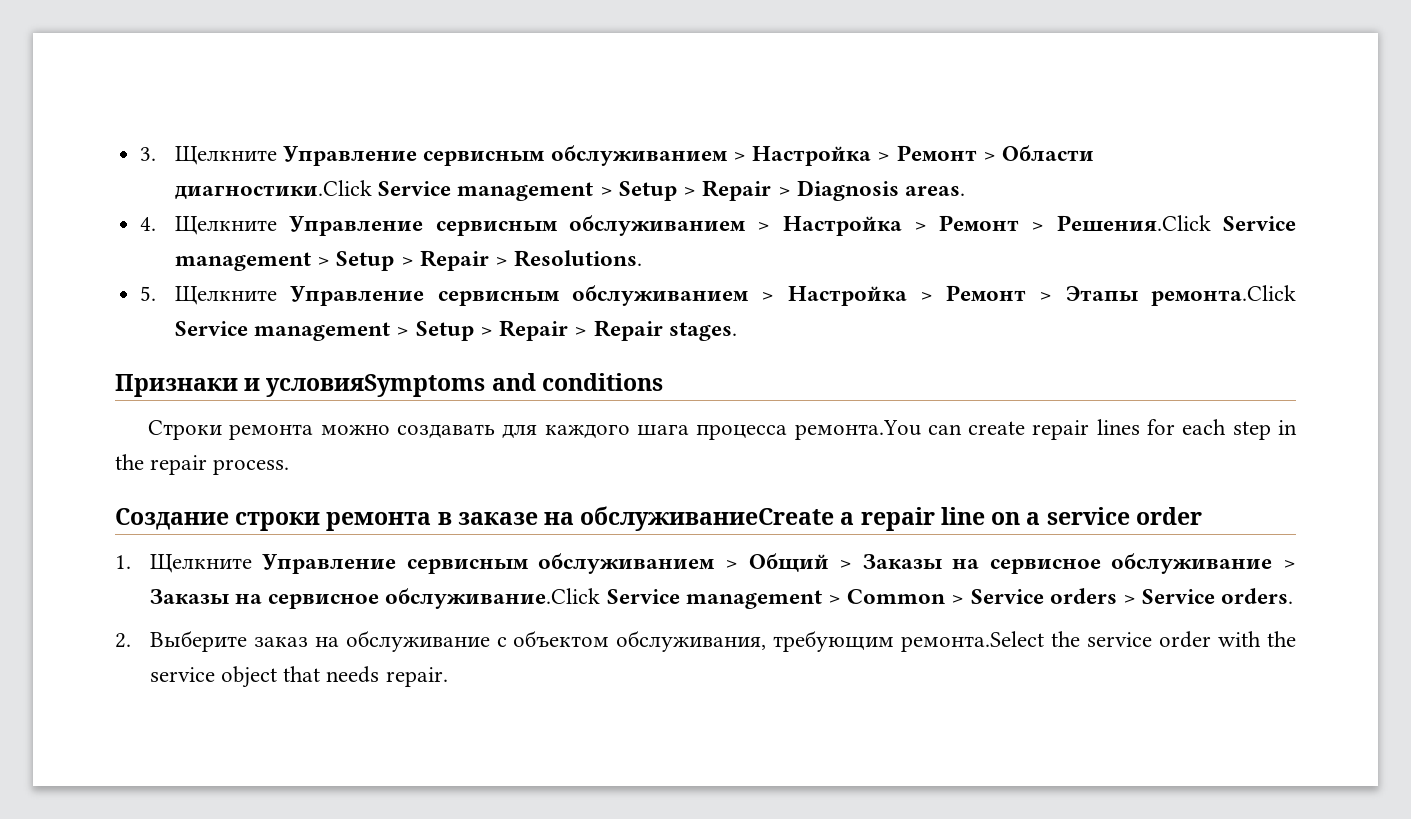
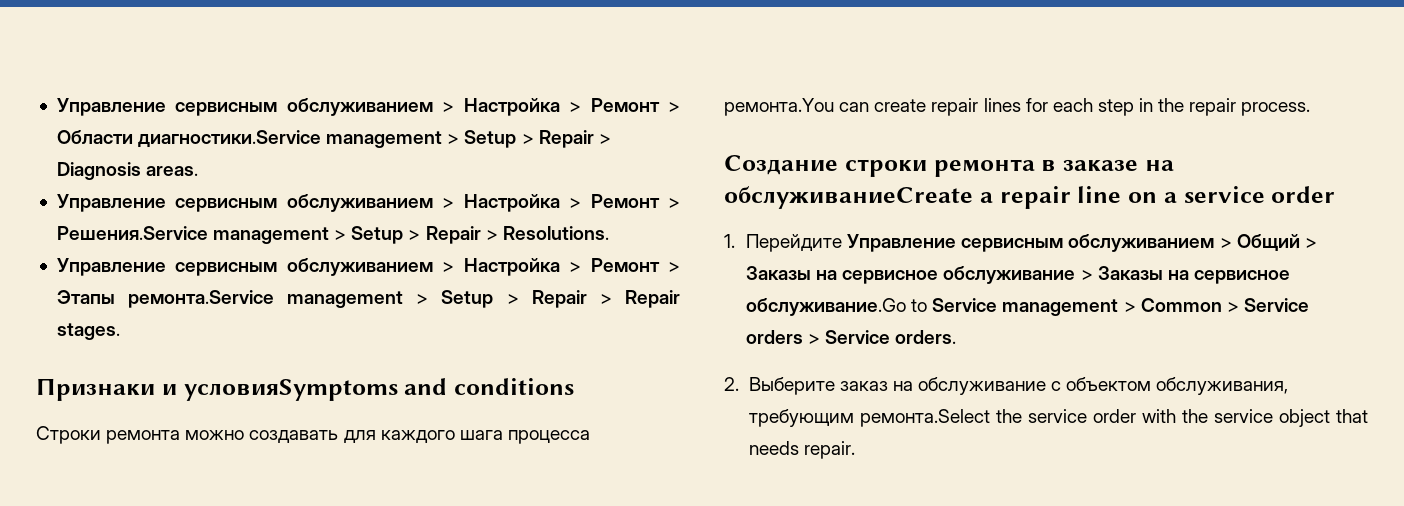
[140,146,278,165] 3. Щелкните -> (56, 107) none
[175,180,452,200] диагностики.Click Service -> [138,130,322,148] диагностики.Service
[140,215,1296,236] 4. Щелкните Управление сервисным обслуживанием > Настройка > Ремонт > Решения.Click Service -> [56,194,681,212] [56,226,208,240] Управление сервисным обслуживанием > Настройка > Ремонт > Решения.Service
[140,286,278,305] 5. Щелкните -> (609, 233) none
[1150,285,1296,306] [175,321,249,336] ремонта.Click Service -> [128,290,275,308] ремонта.Service
[149,554,252,573] Щелкните -> [746,234,843,252] Перейдите
[385,588,601,609] обслуживание.Click -> [746,298,928,316] обслуживание.Go to

